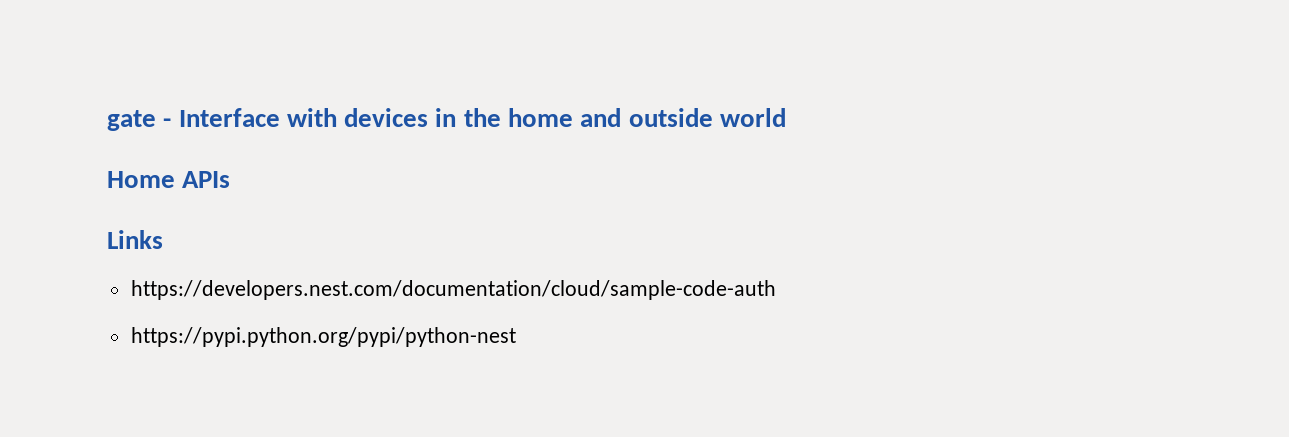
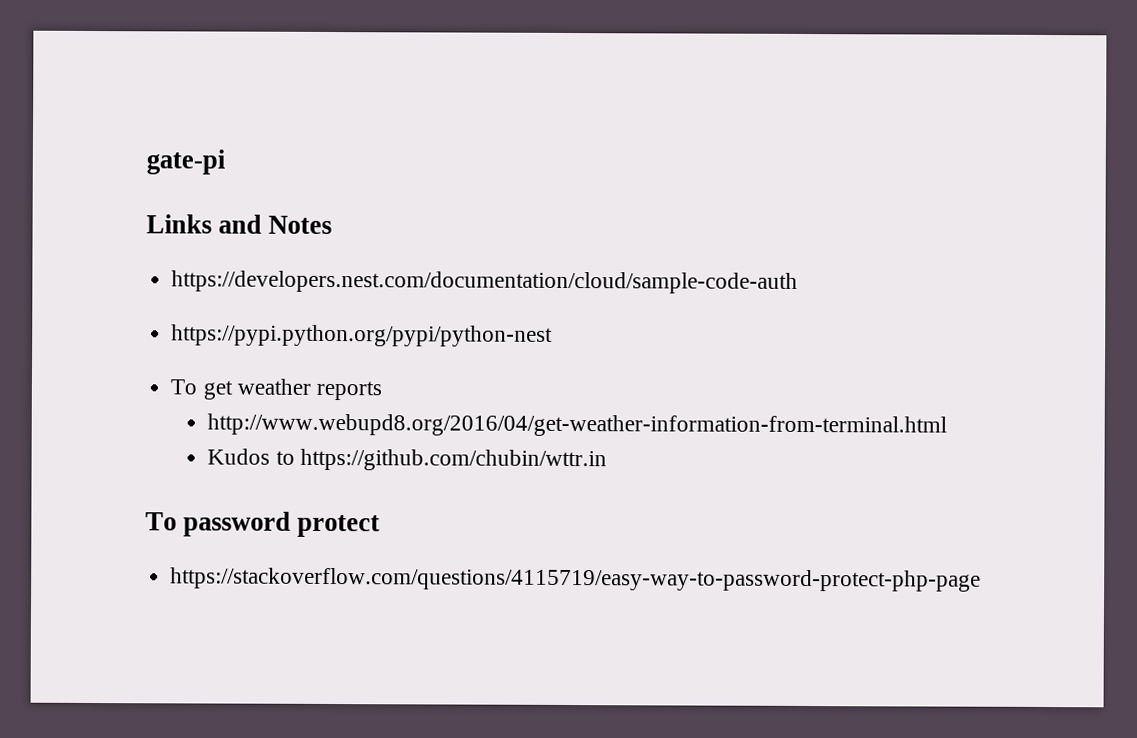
[107,108,786,131] [107,171,231,188] gate - Interface with devices in the home and outside world // Home APIs -> [146,149,225,175] gate-pi
(163, 239) none -> [218,214,333,235] and Notes
(516, 337) none -> [170,378,382,401] [207,413,948,438] [207,448,607,472] [145,511,381,538] [170,567,982,592] // To get weather reports // http://www.webupd8.org/2016/04/get-weather-information-from-terminal.html // Kudos to https://github.com/chubin/wttr.in // To password protect // https://stackoverflow.com/questions/4115719/easy-way-to-password-protect-php-page

